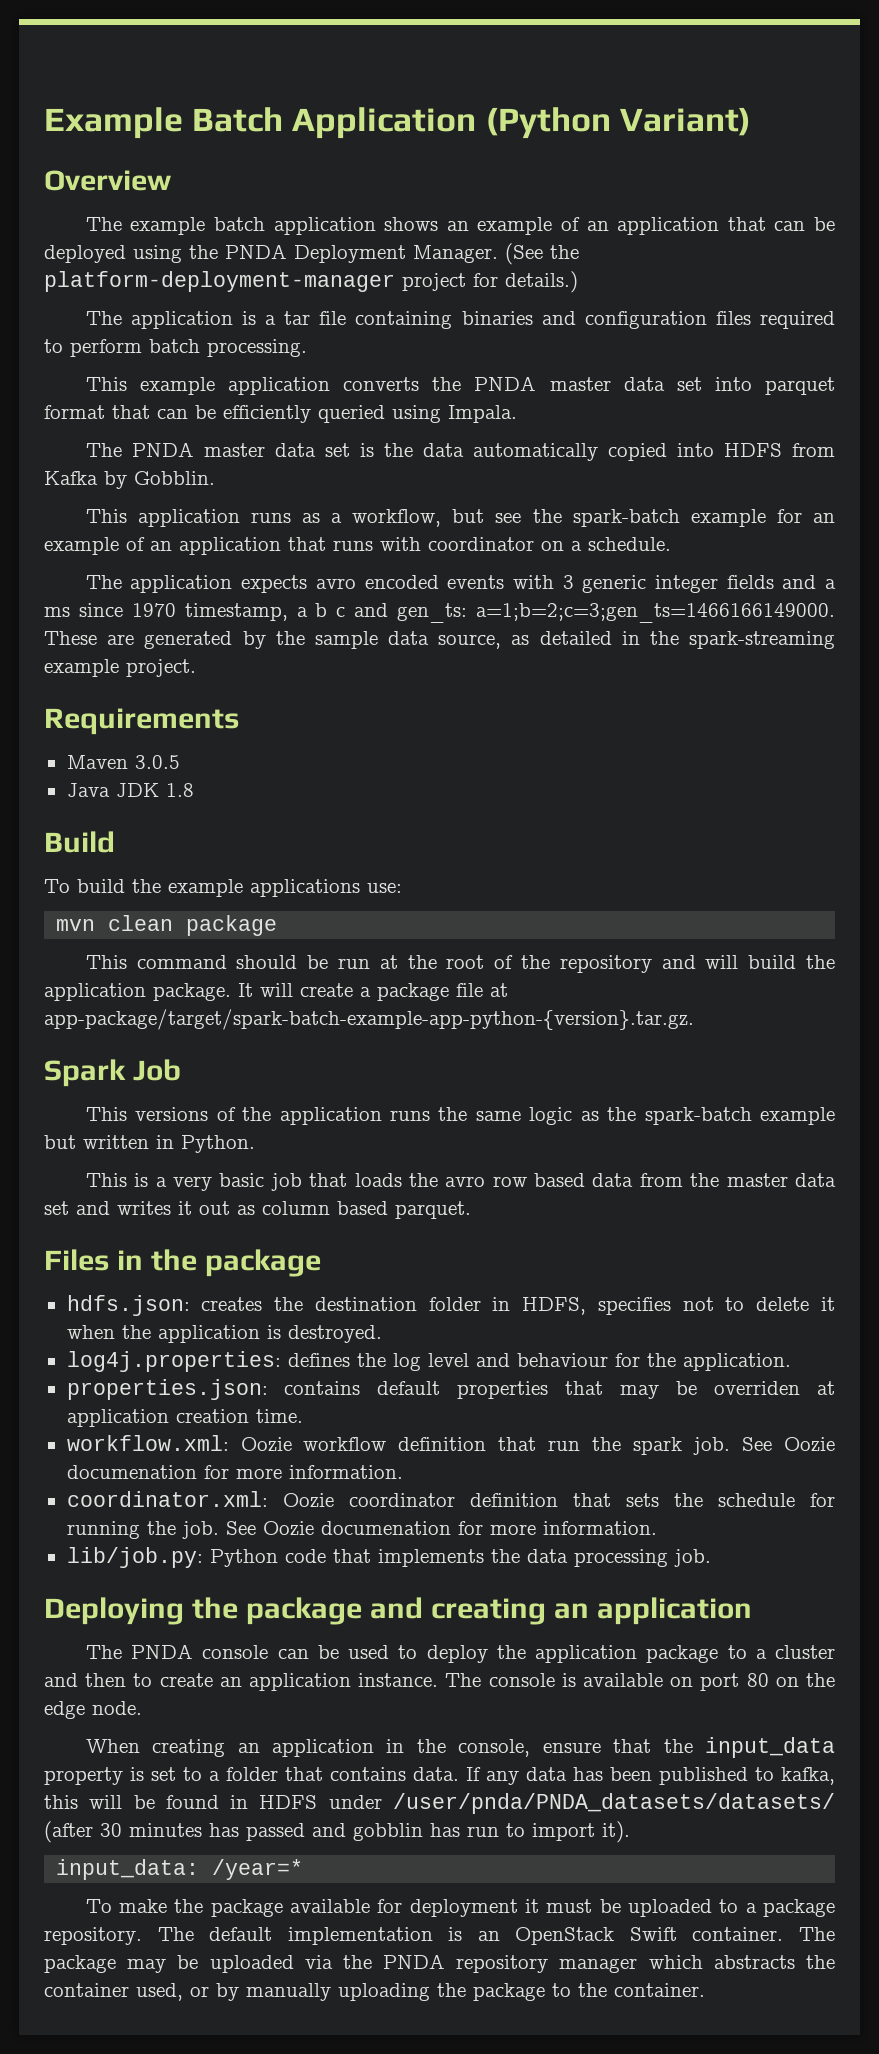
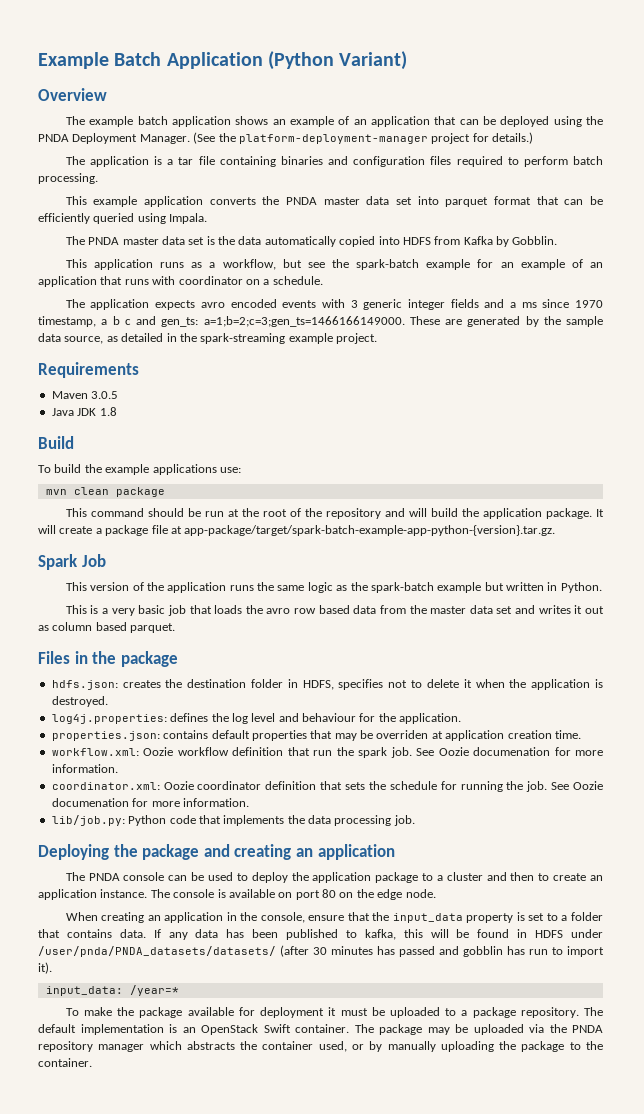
[135,1107,209,1121] versions -> [90,582,130,591] version

